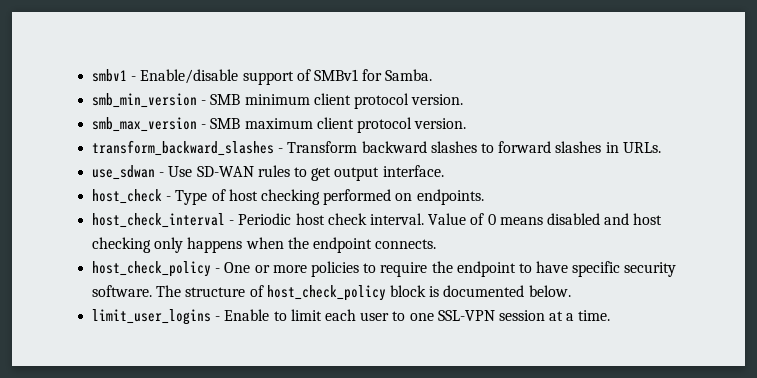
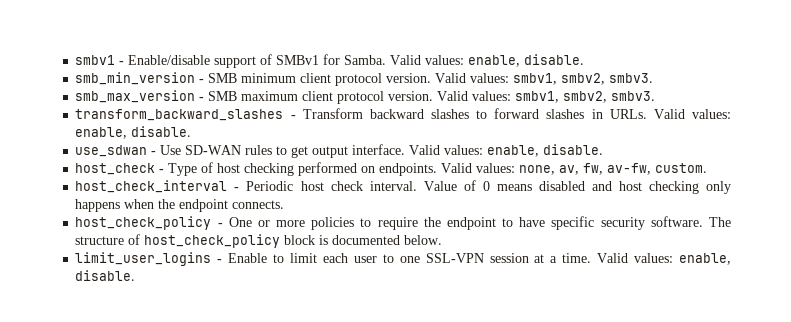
(433, 75) none -> [390,54,585,67] Valid values: enable, disable.
(464, 99) none -> [435,73,654,85] Valid values: smbv1, smbv2, smbv3.
(467, 123) none -> [437,91,656,103] Valid values: smbv1, smbv2, smbv3.
(661, 147) none -> [653,109,731,119] [75,126,192,139] Valid values: enable, disable.
(444, 171) none -> [409,144,604,157] Valid values: enable, disable.
(484, 197) none -> [441,163,708,175] Valid values: none, av, fw, av-fw, custom.
(611, 315) none -> [597,253,732,265] [75,270,136,281] Valid values: enable, disable.

